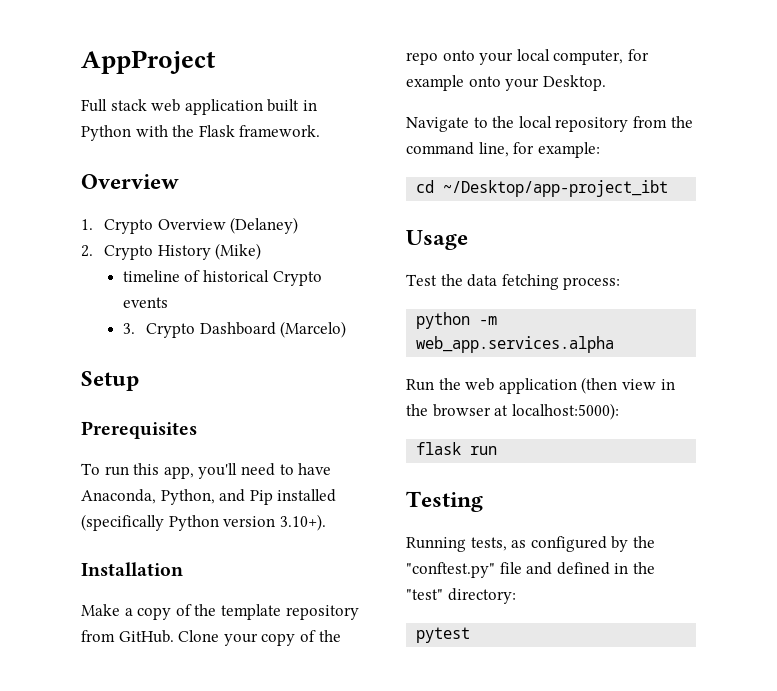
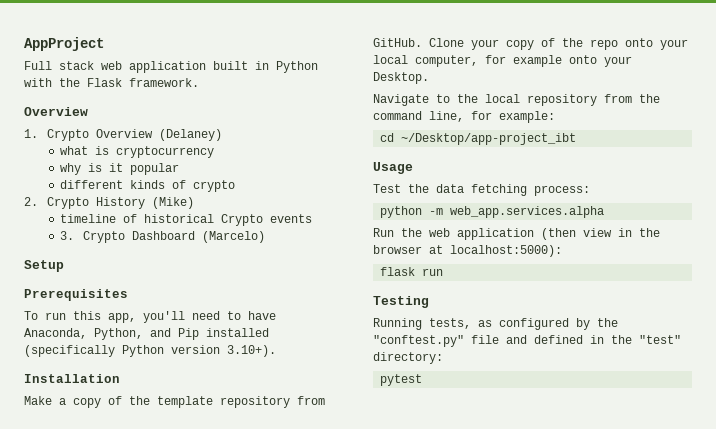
(299, 225) none -> [59,146,214,158] [59,163,179,175] [59,180,235,192] // what is cryptocurrency // why is it popular // different kinds of crypto

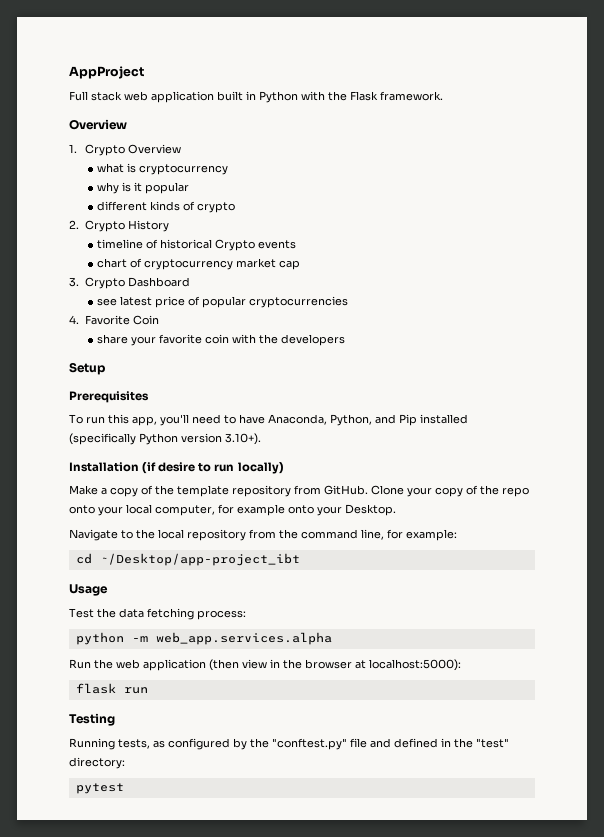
[158,129,222,141] (Delaney) -> (182, 149) none
[151,197,194,209] (Mike) -> (170, 226) none
[59,231,265,243] 3. Crypto Dashboard (Marcelo) -> [97,258,301,270] [69,277,191,289] [97,296,349,308] [69,315,160,325] [97,334,346,346] chart of cryptocurrency market cap // 3. Crypto Dashboard // see latest price of popular cryptocurrencies // 4. Favorite Coin // share your favorite coin with the developers
(120, 378) none -> [142,462,284,474] (if desire to run locally)

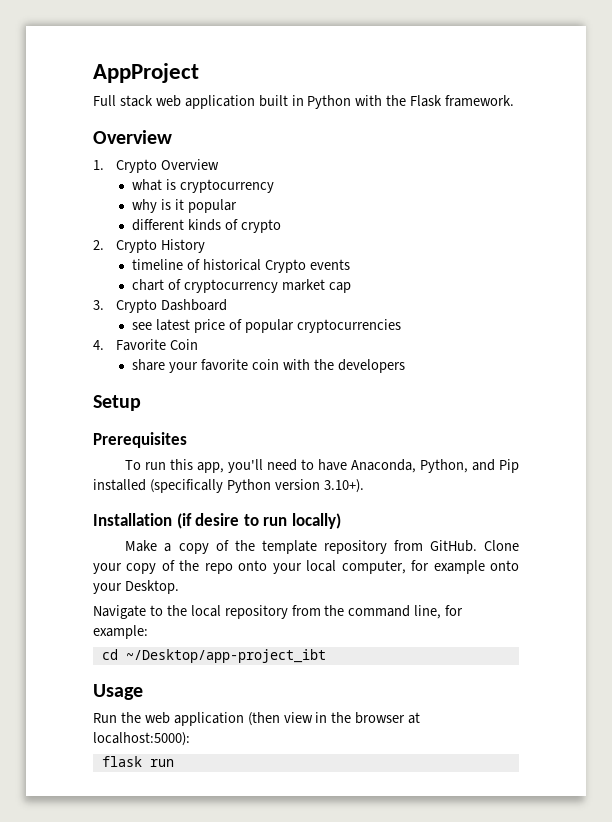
[69,608,246,620] [75,632,332,645] // Test the data fetching process: // python -m web_app.services.alpha -> (143, 692) none
[69,713,115,726] [69,738,509,750] [69,757,125,769] [75,783,124,794] // Testing // Running tests, as configured by the "conftest.py" file and defined in the "test" directory: // pytest -> (174, 763) none

